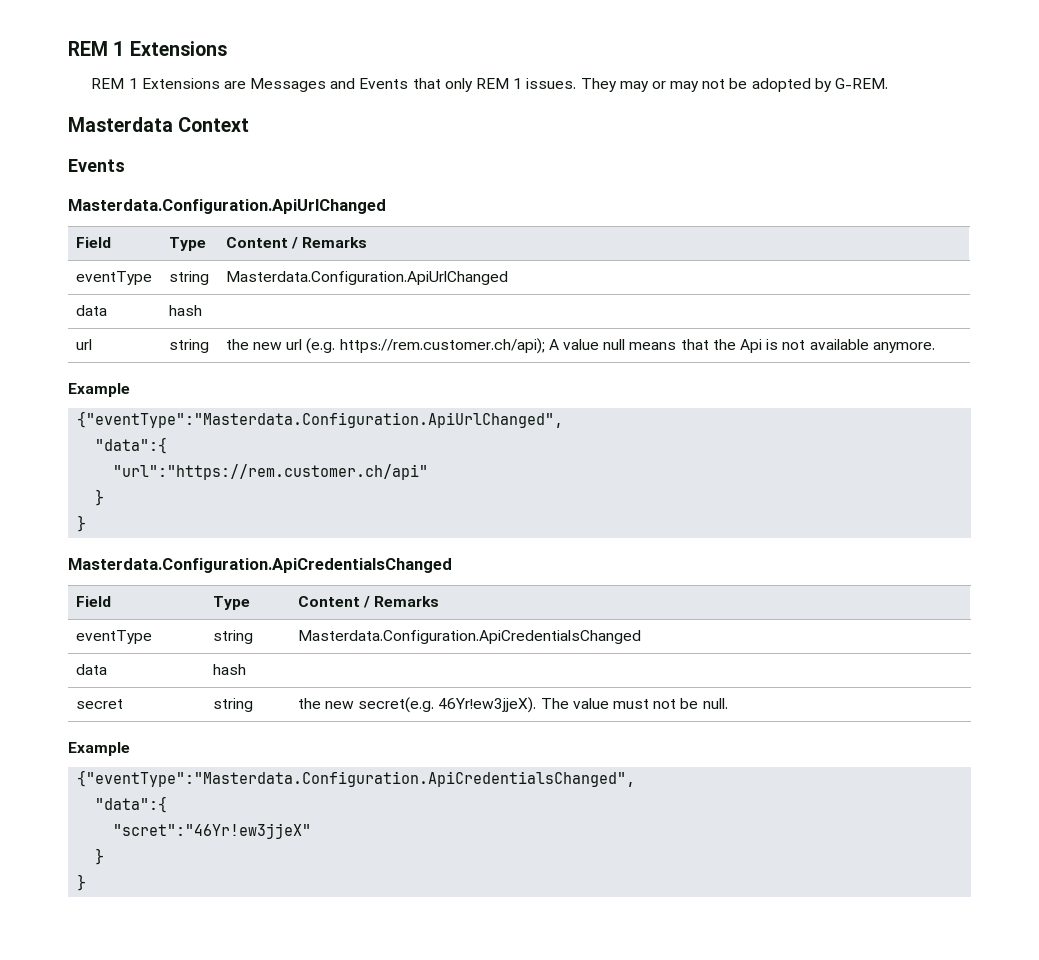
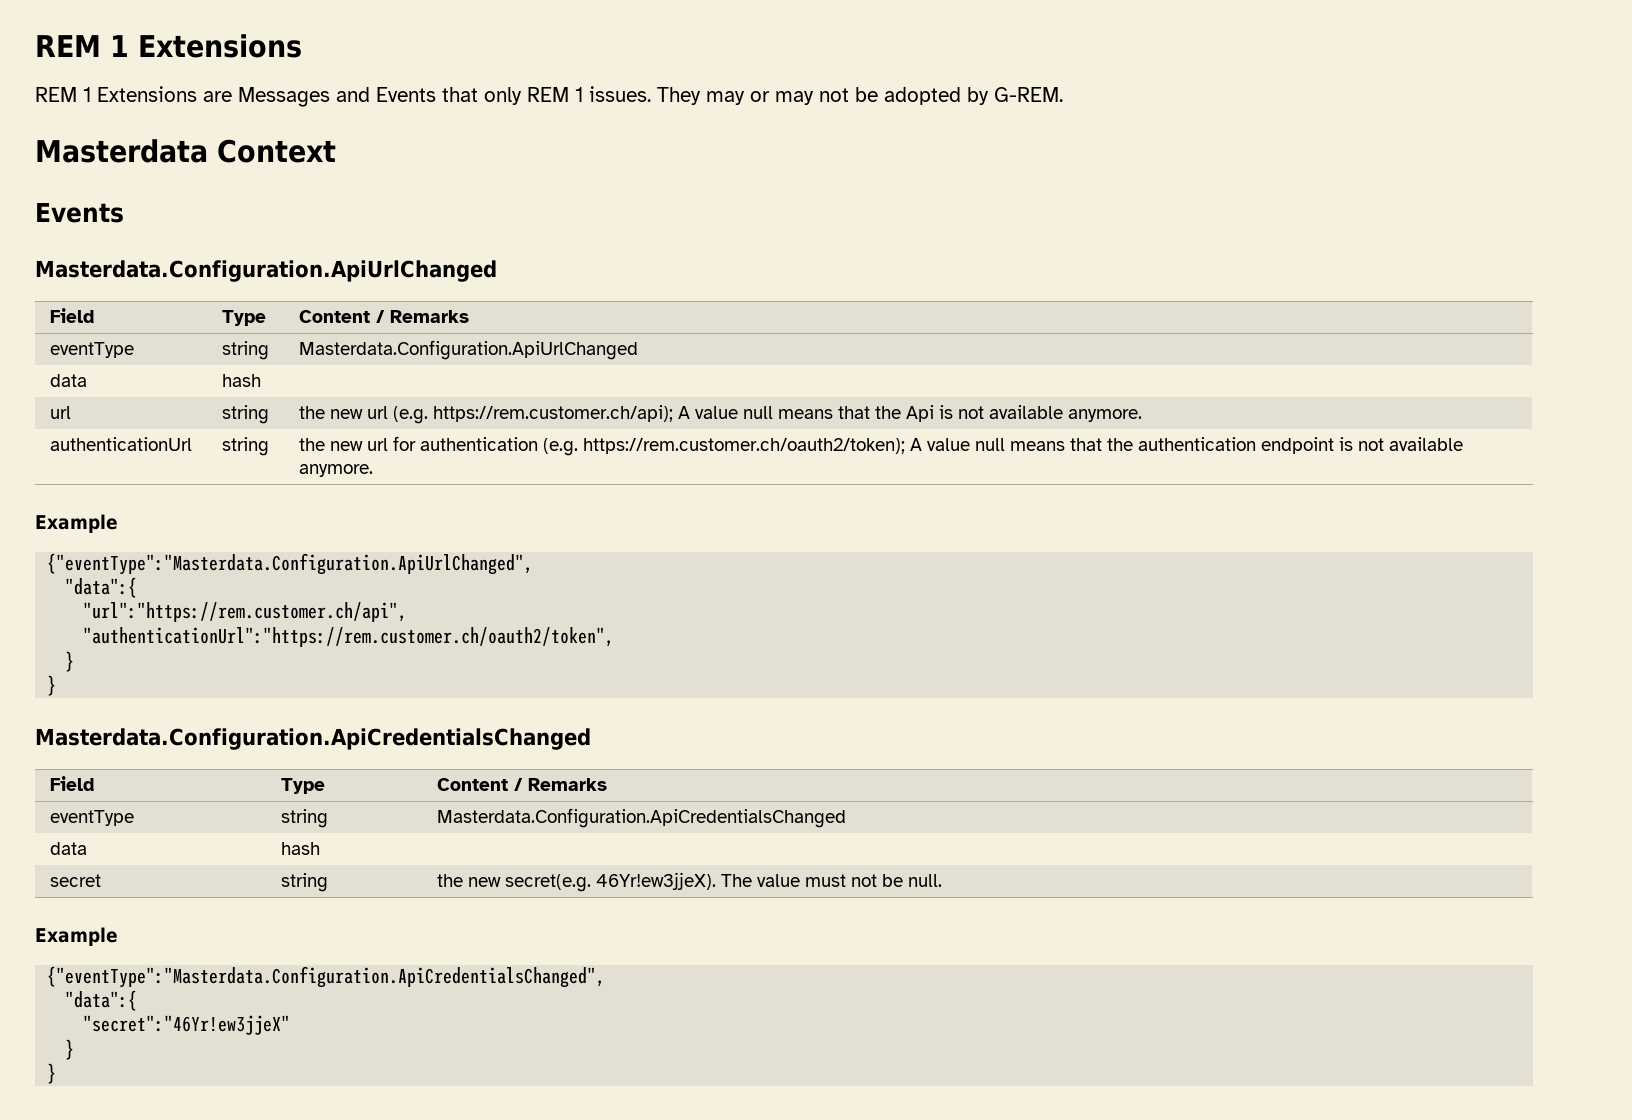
(935, 347) none -> [49,437,192,451] [221,437,269,456] [298,436,1463,456] [298,464,373,477] // authenticationUrl | string | the new url for authentication (e.g. https://rem.customer.ch/oauth2/token); A value null means that the authentication endpoint is not available anymore.
[113,464,429,480] "url":"https://rem.customer.ch/api" -> [83,602,408,622] [83,627,615,647] "url":"https://rem.customer.ch/api", // "authenticationUrl":"https://rem.customer.ch/oauth2/token",
[113,823,312,839] "scret":"46Yr!ew3jjeX" -> [83,1015,291,1035] "secret":"46Yr!ew3jjeX"

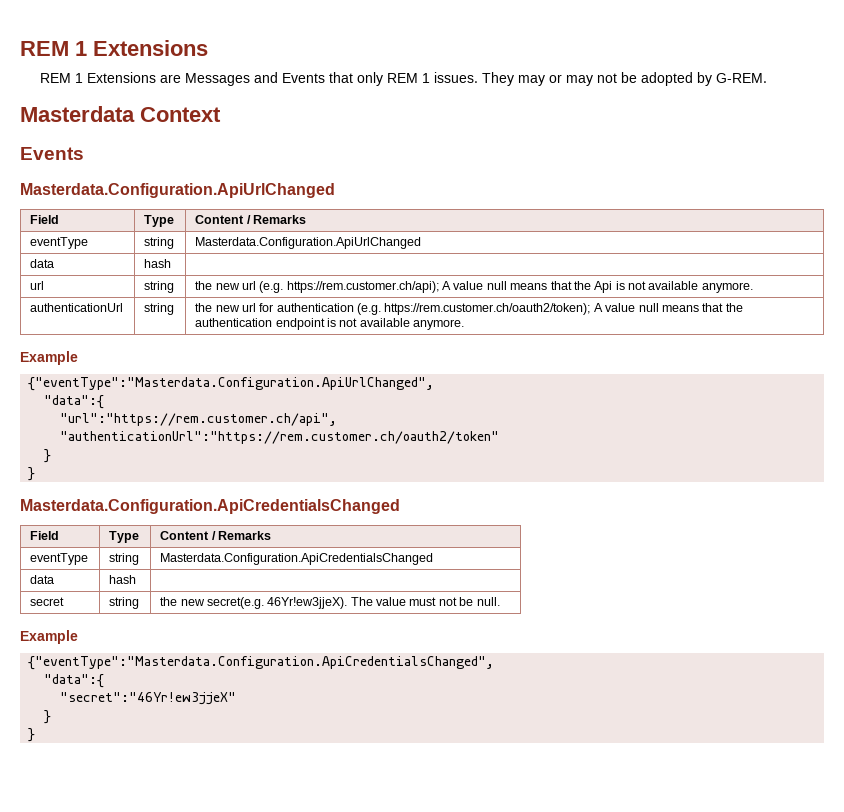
[83,627,615,647] "authenticationUrl":"https://rem.customer.ch/oauth2/token", -> [60,431,500,444] "authenticationUrl":"https://rem.customer.ch/oauth2/token"

